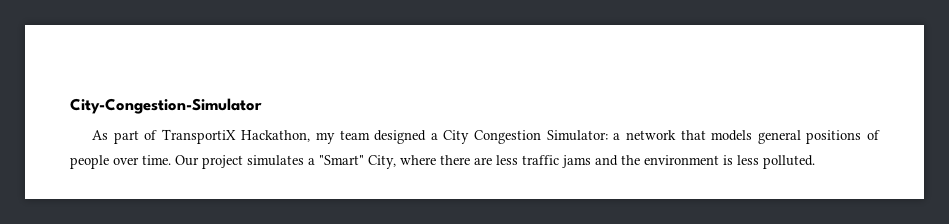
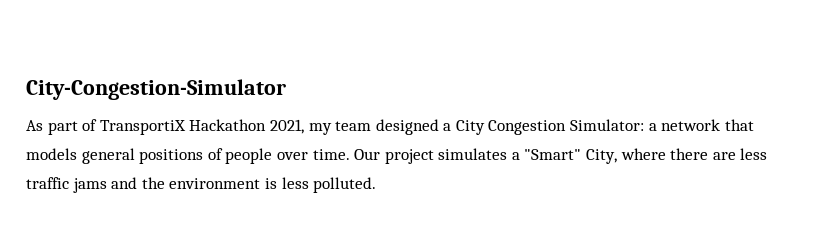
[241,130,311,142] Hackathon, -> [189,119,304,134] Hackathon 2021,

